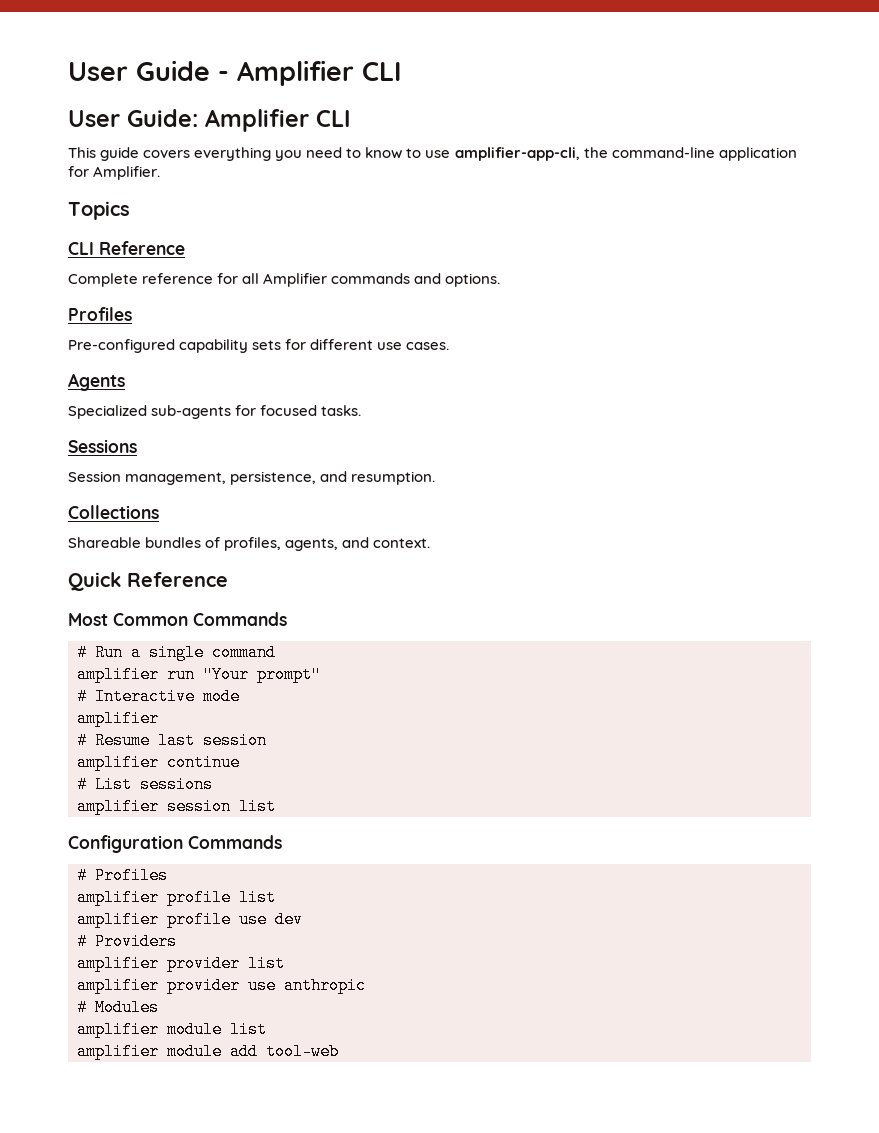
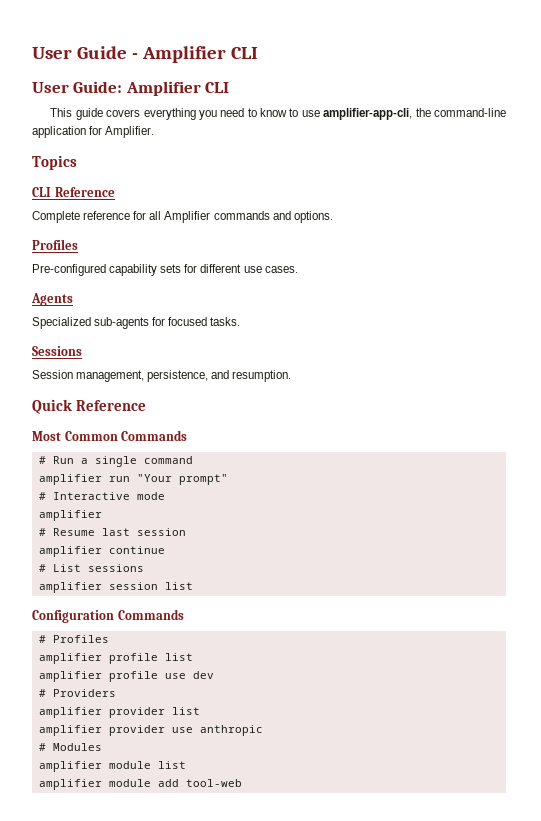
[68,505,159,519] [68,537,431,551] // Collections // Shareable bundles of profiles, agents, and context. -> (292, 376) none

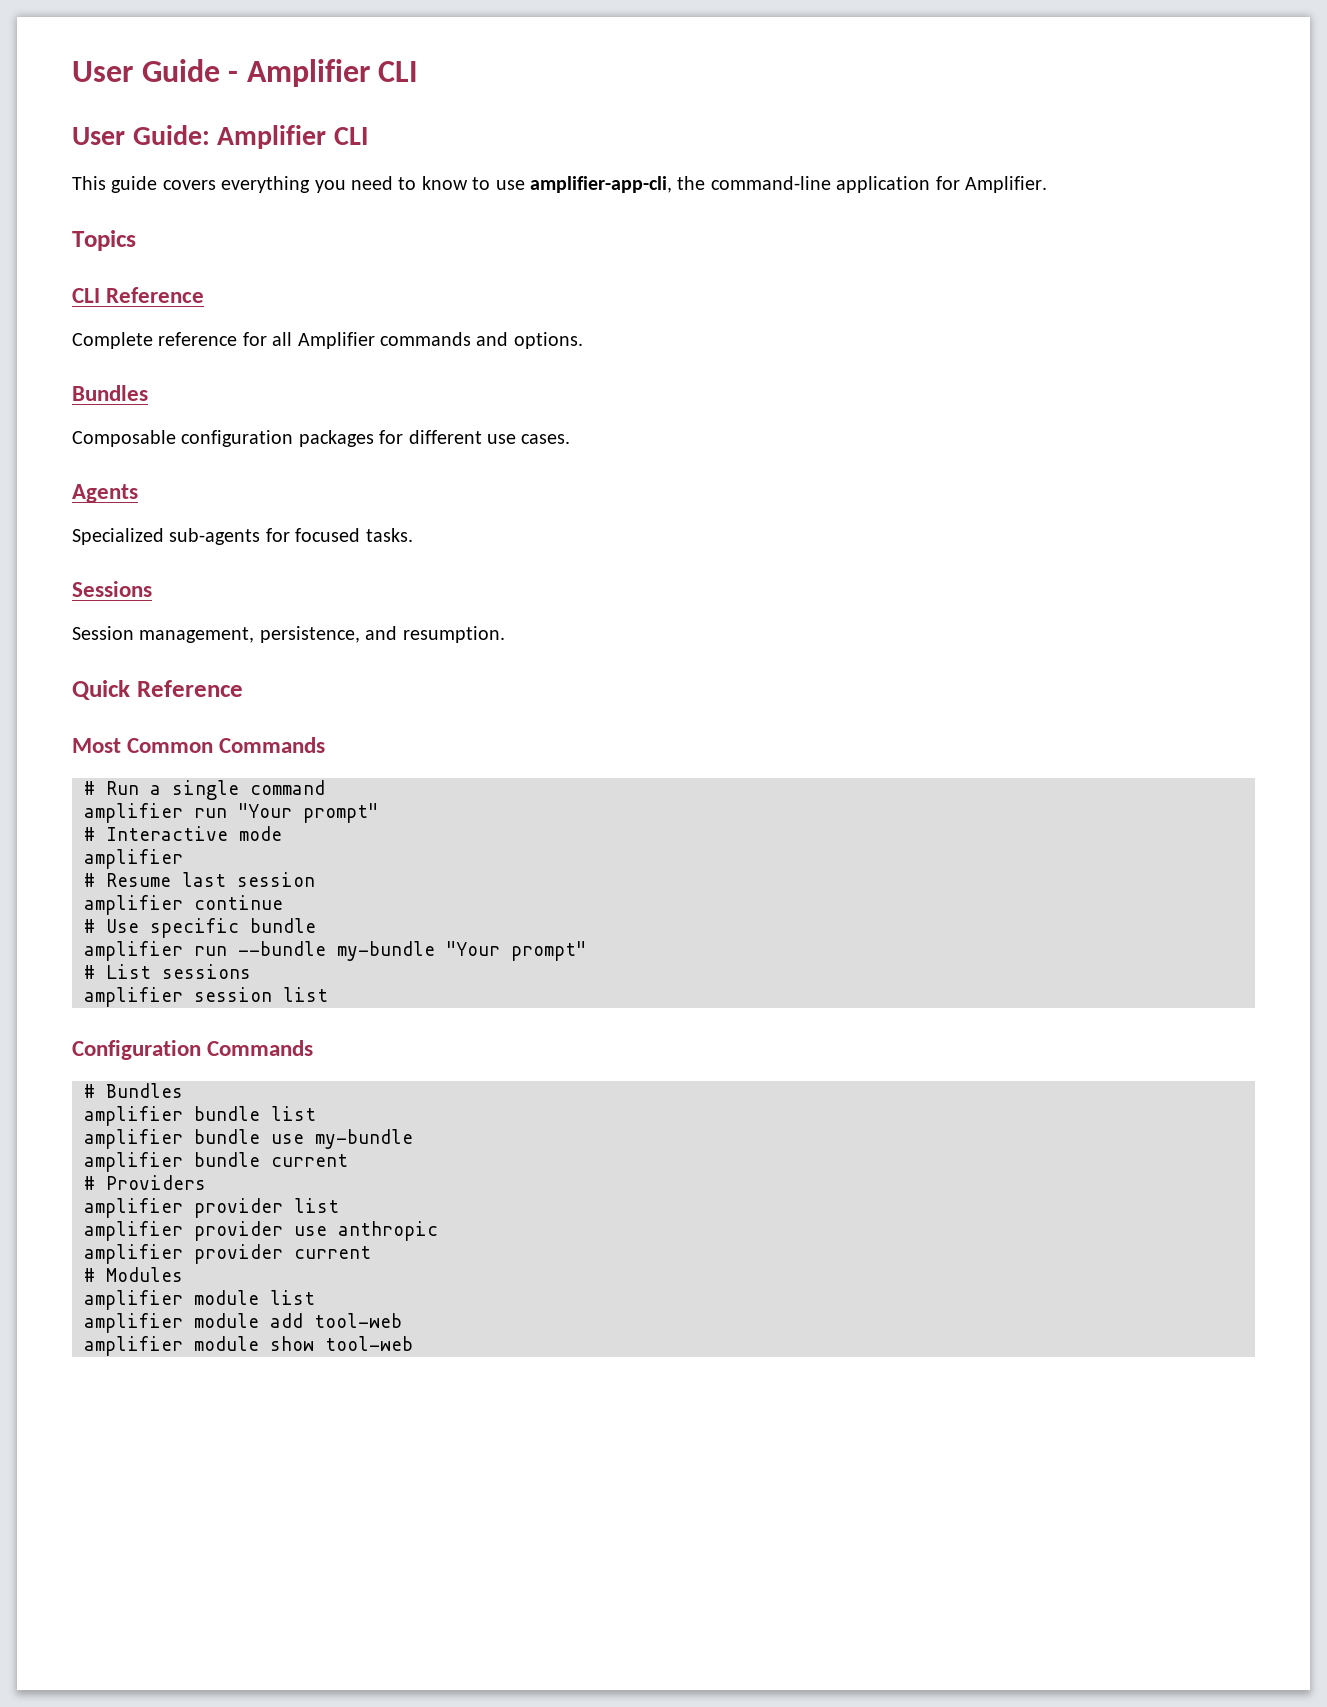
[32,239,78,250] [32,264,182,276] Profiles // Pre-configured capability sets -> [72,385,148,401] [72,430,374,447] Bundles // Composable configuration packages
(165, 550) none -> [84,918,316,938] [84,941,586,961] // # Use specific bundle // amplifier run --bundle my-bundle "Your prompt"
[52,635,109,643] [38,653,193,664] [38,671,214,682] Profiles // amplifier profile list // amplifier profile use dev -> [106,1083,183,1098] [84,1106,316,1126] [84,1129,413,1149] [84,1152,348,1172] Bundles // amplifier bundle list // amplifier bundle use my-bundle // amplifier bundle current
(263, 730) none -> [84,1244,371,1264] // amplifier provider current
(242, 783) none -> [84,1336,413,1356] // amplifier module show tool-web

